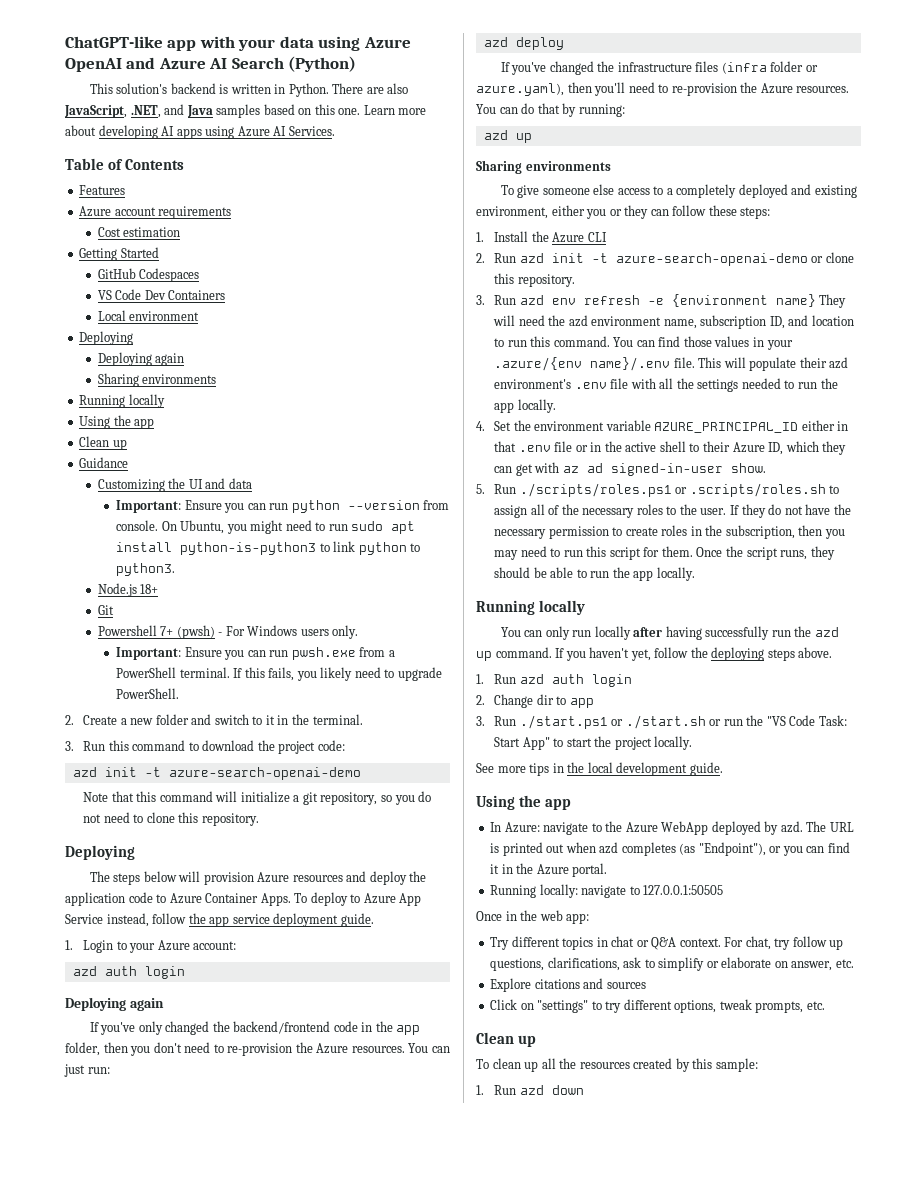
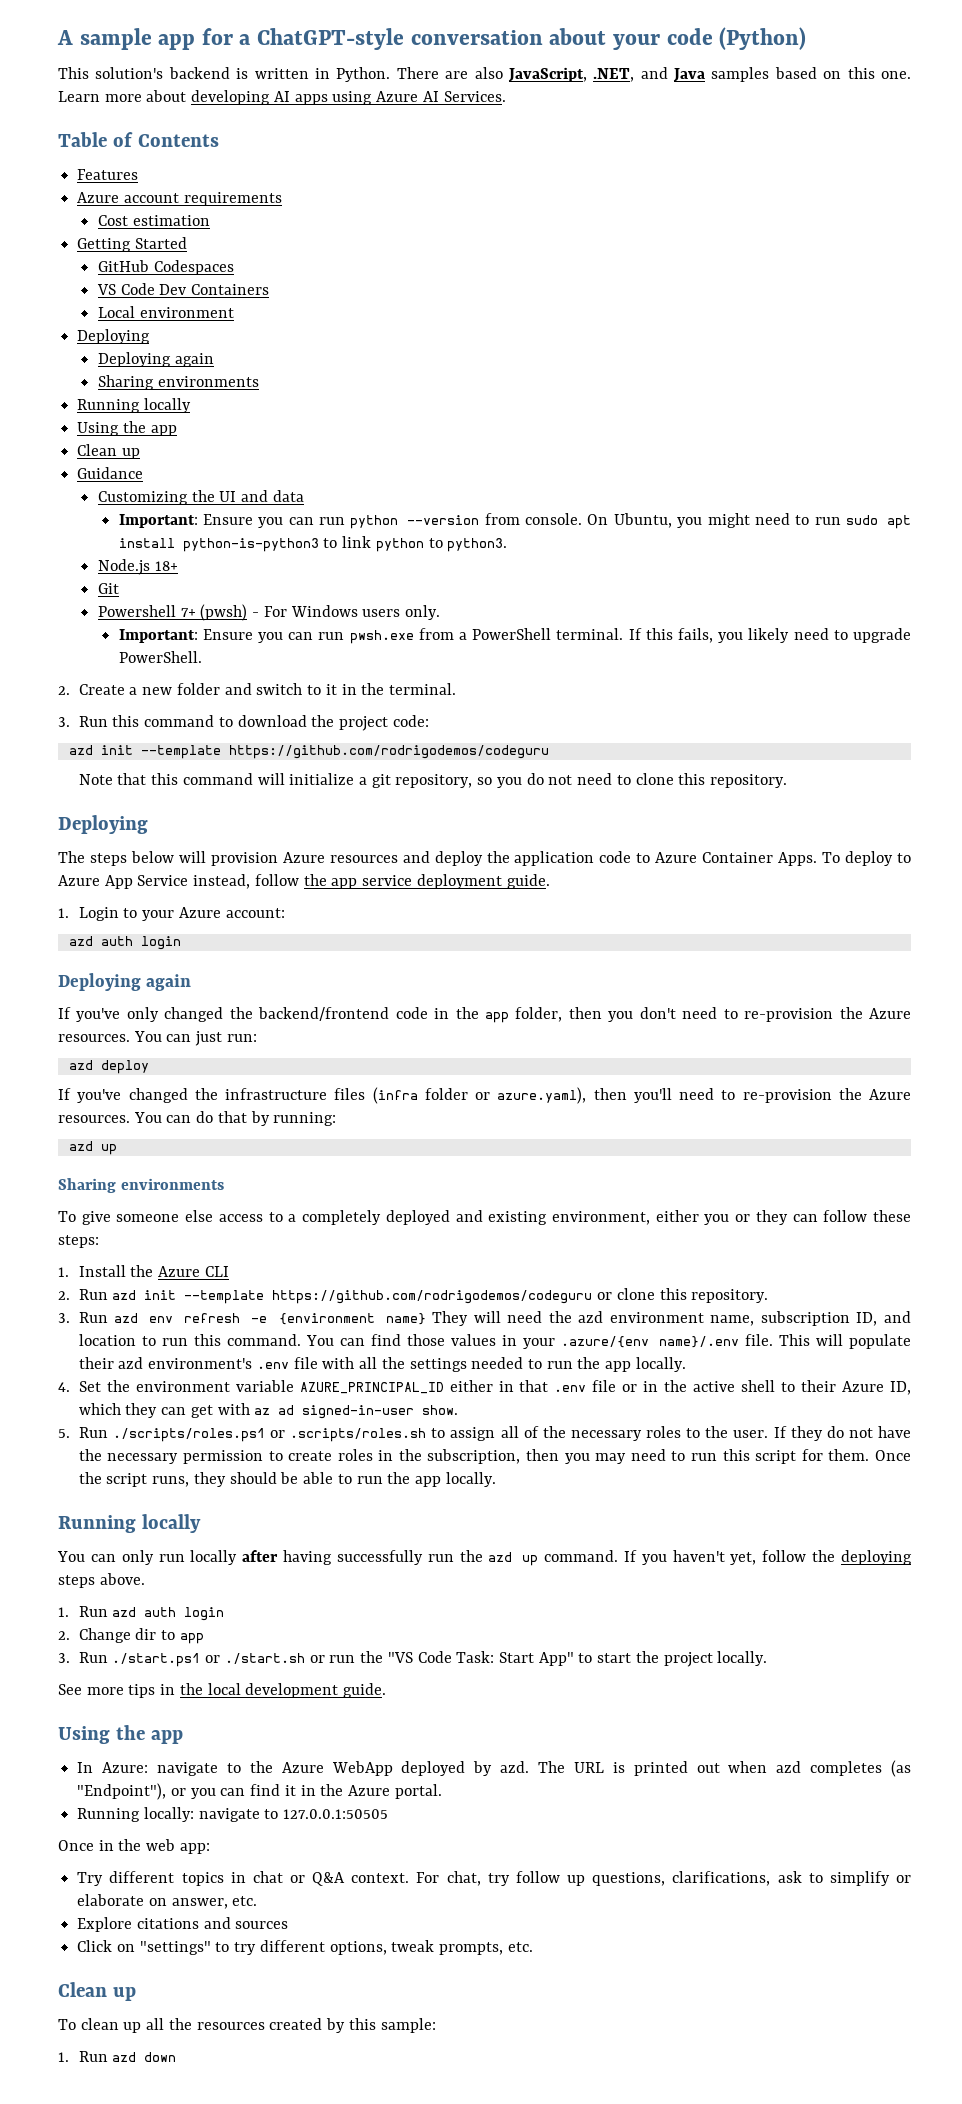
[65,36,411,51] [65,57,284,72] ChatGPT-like app with your data using Azure OpenAI and Azure AI Search -> [57,28,713,50] A sample app for a ChatGPT-style conversation about your code
[144,767,361,780] -t azure-search-openai-demo -> [140,745,549,759] --template https://github.com/rodrigodemos/codeguru
[591,253,808,266] -t azure-search-openai-demo -> [184,1290,593,1304] --template https://github.com/rodrigodemos/codeguru

